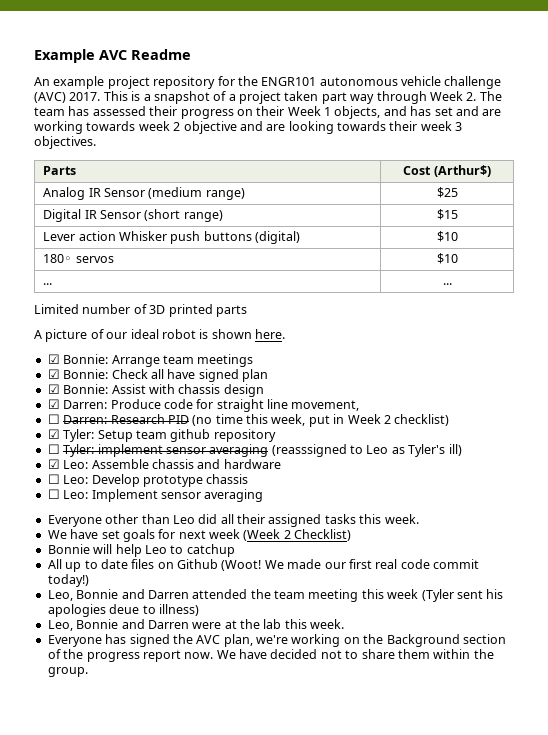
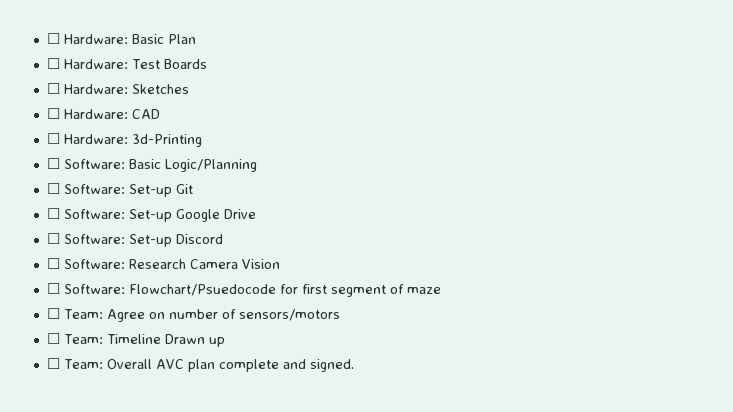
[34,49,191,63] [34,76,502,89] [34,91,502,104] [34,106,502,119] [34,121,463,134] [34,136,96,149] [43,166,77,175] [403,165,491,177] [43,187,245,200] [436,187,458,198] [43,209,223,222] [436,209,458,220] [43,231,301,244] [436,231,458,242] [43,254,114,263] [436,253,458,264] [43,283,53,285] [442,283,452,285] [34,304,247,317] [34,329,285,342] [47,354,254,367] [47,369,268,382] [47,384,264,397] [47,399,360,412] [47,414,450,427] [47,429,276,442] [47,444,462,457] [47,459,281,469] [47,474,249,487] [47,489,264,502] [47,514,419,527] [47,529,352,542] [47,544,235,557] [47,559,479,572] [47,574,89,587] [47,589,504,602] [47,604,199,617] [47,619,345,631] [47,634,506,647] [47,649,494,662] [47,667,88,677] Example AVC Readme // An example project repository for the ENGR101 autonomous vehicle challenge (AVC) 2017. This is a snapshot of a project taken part way through Week 2. The team has assessed their progress on their Week 1 objects, and has set and are working towards week 2 objective and are looking towards their week 3 objectives. // Parts | Cost (Arthur$) // Analog IR Sensor (medium range) | $25 // Digital IR Sensor (short range) | $15 // Lever action Whisker push buttons (digital) | $10 // 180◦ servos | $10 // ... | ... // Limited number of 3D printed parts // A picture of our ideal robot is shown here. // ☑ Bonnie: Arrange team meetings // ☑ Bonnie: Check all have signed plan // ☑ Bonnie: Assist with chassis design // ☑ Darren: Produce code for straight line movement, // ☐ Darren: Research PID (no time this week, put in Week 2 checklist) // ☑ Tyler: Setup team github repository // ☐ Tyler: implement sensor averaging (reasssigned to Leo as Tyler's ill) // ☑ Leo: Assemble chassis and hardware // ☐ Leo: Develop prototype chassis // ☐ Leo: Implement sensor averaging // Everyone other than Leo did all their assigned tasks this week. // We have set goals for next week (Week 2 Checklist) // Bonnie will help Leo to catchup // All up to date files on Github (Woot! We made our first real code commit today!) // Leo, Bonnie and Darren attended the team meeting this week (Tyler sent his apologies deue to illness) // Leo, Bonnie and Darren were at the lab this week. // Everyone has signed the AVC plan, we're working on the Background section of the progress report now. We have decided not to share them within the group. -> [46,33,196,44] [46,58,207,69] [46,83,189,94] [46,108,160,119] [46,133,202,147] [46,158,257,172] [46,183,193,197] [46,208,256,222] [46,233,223,247] [46,258,280,269] [46,283,441,297] [46,308,340,322] [46,333,225,347] [46,358,354,372] ☐ Hardware: Basic Plan // ☐ Hardware: Test Boards // ☐ Hardware: Sketches // ☐ Hardware: CAD // ☐ Hardware: 3d-Printing // ☐ Software: Basic Logic/Planning // ☐ Software: Set-up Git // ☐ Software: Set-up Google Drive // ☐ Software: Set-up Discord // ☐ Software: Research Camera Vision // ☐ Software: Flowchart/Psuedocode for first segment of maze // ☐ Team: Agree on number of sensors/motors // ☐ Team: Timeline Drawn up // ☐ Team: Overall AVC plan complete and signed.

